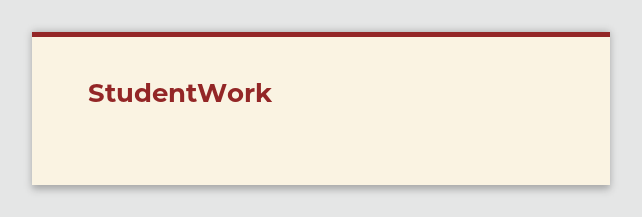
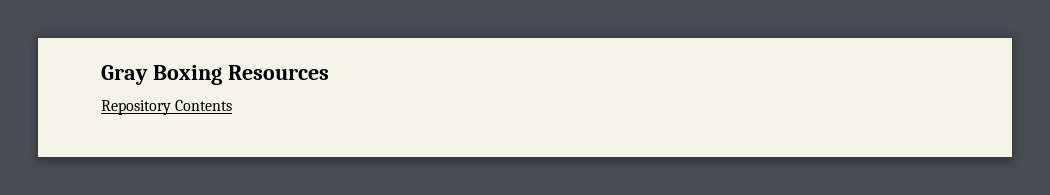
[88,83,273,102] StudentWork -> [101,65,329,85] [101,100,233,115] Gray Boxing Resources // Repository Contents

